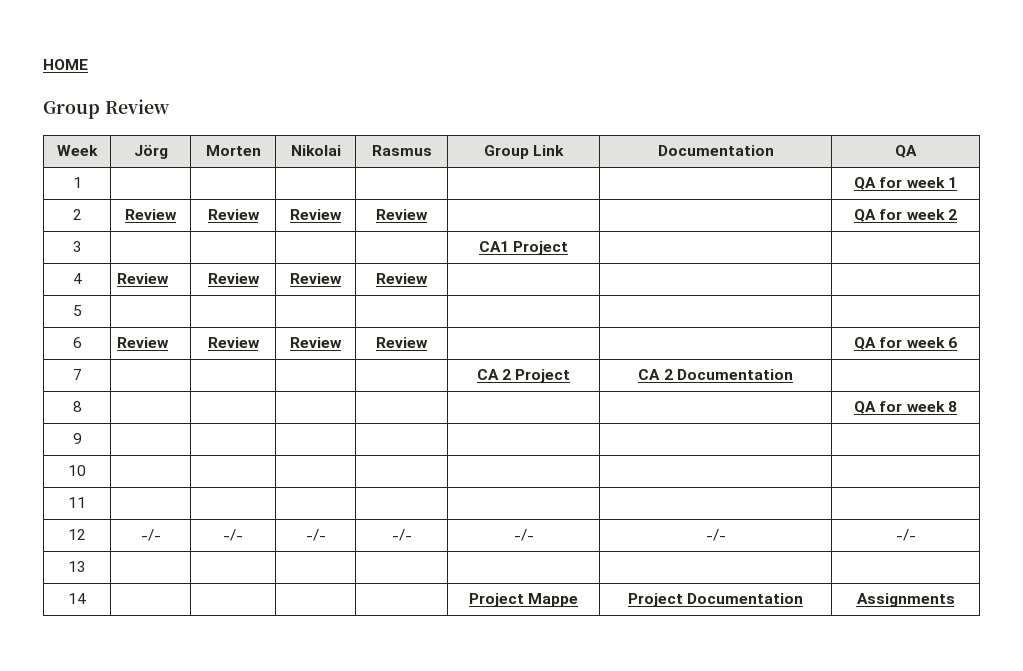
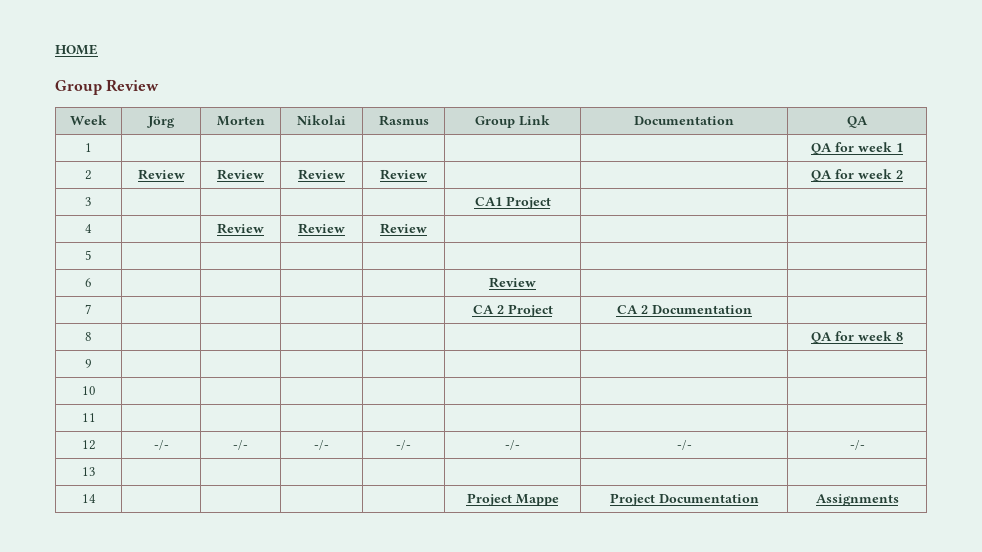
[117,273,170,284] Review -> (92, 228) none
[117,337,170,348] [207,337,260,348] [290,337,342,348] [376,337,428,348] [854,337,957,350] Review | Review | Review | Review | | | QA for week 6 -> [489,277,536,288] | | | | Review | |

